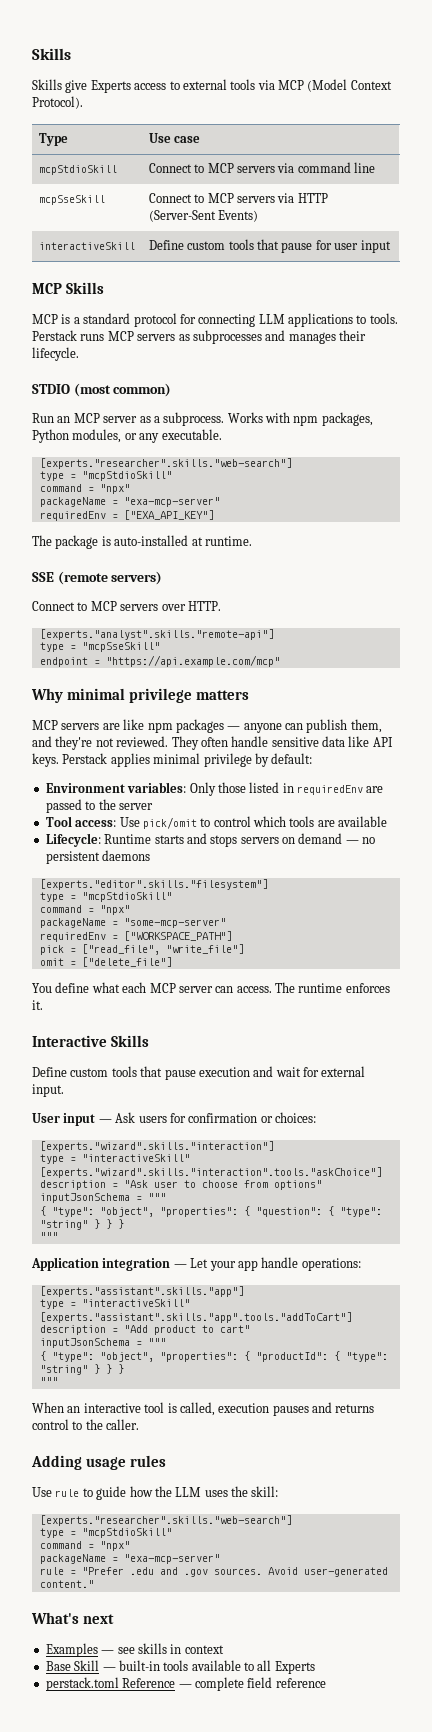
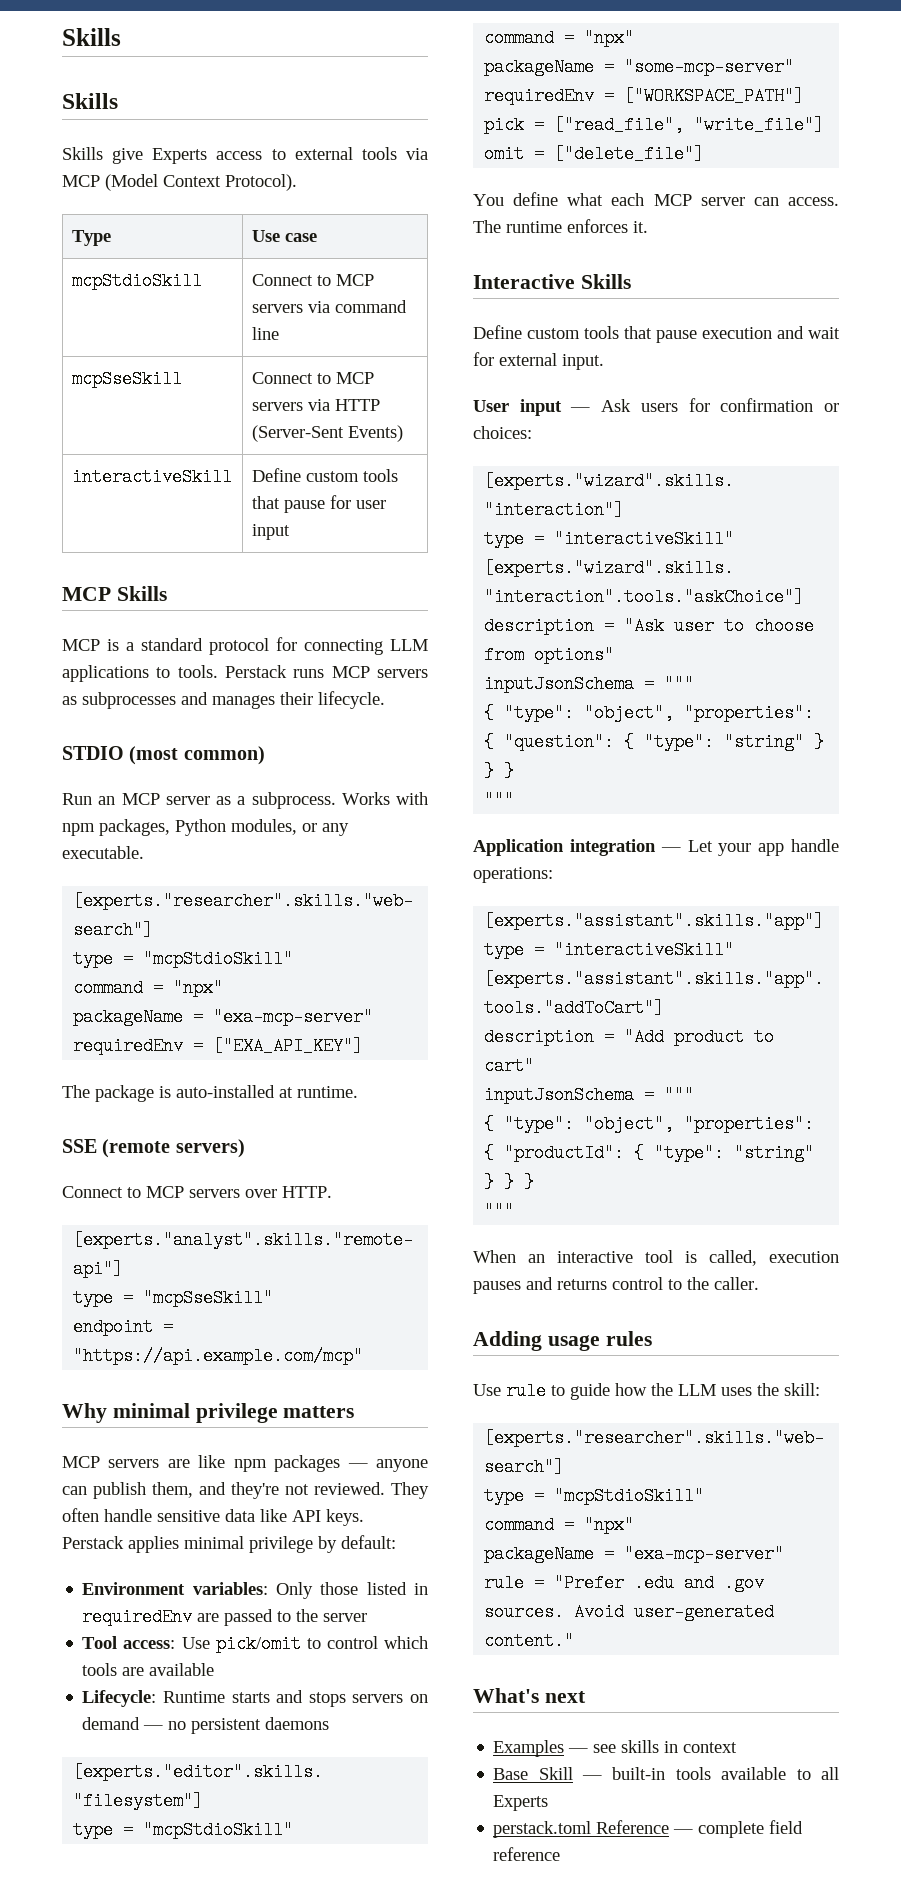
[32,48,71,60] [32,79,62,90] Skills // Skills -> [62,28,121,46] [62,93,118,109] [62,147,103,160] Skills // Skills // Skills

